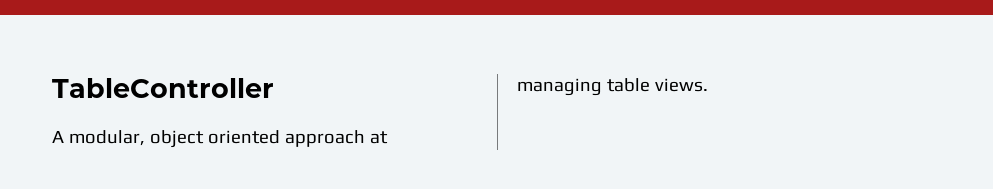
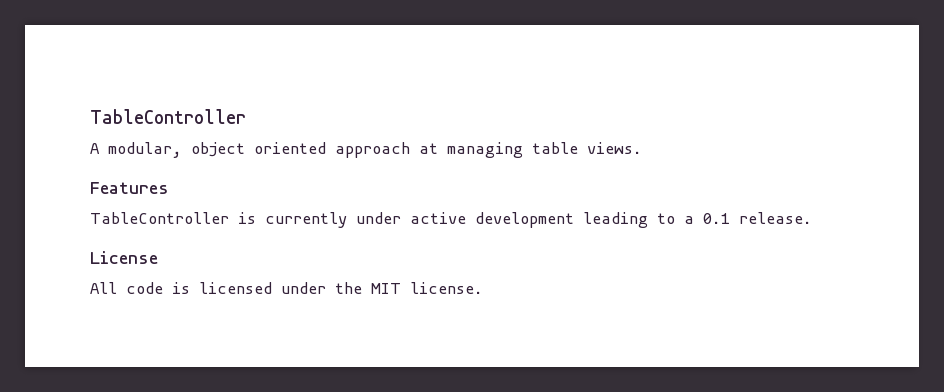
(708, 85) none -> [90,182,169,194] [90,212,812,228] [90,251,158,264] [90,282,483,294] // Features // TableController is currently under active development leading to a 0.1 release. // License // All code is licensed under the MIT license.

